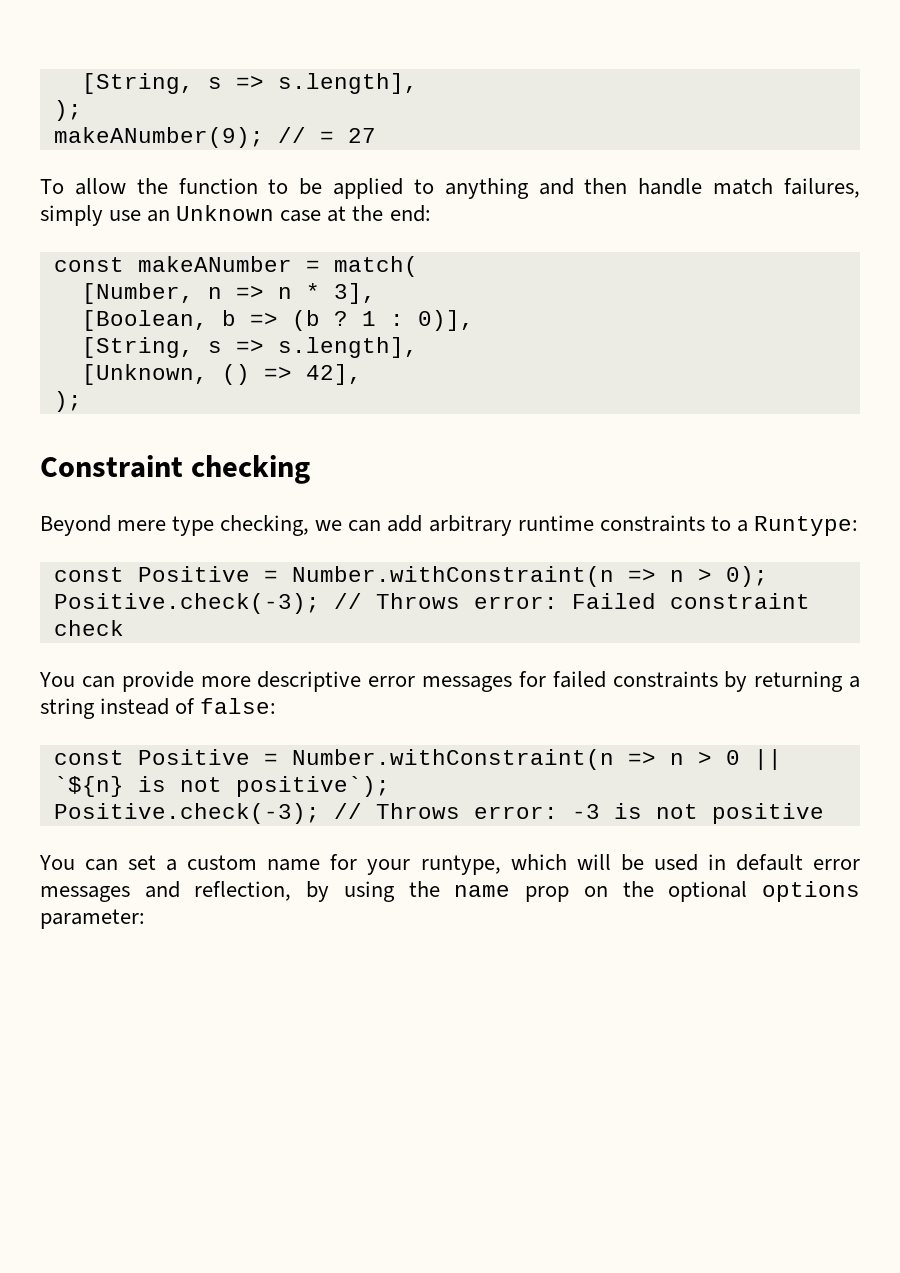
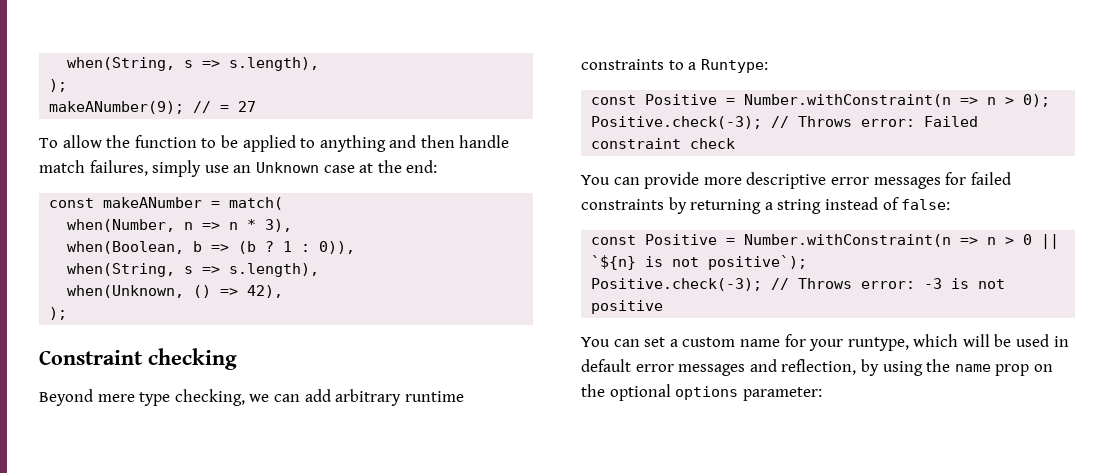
[81,73,418,94] [String, s => s.length], -> [67,57,320,71] when(String, s => s.length),
[81,283,194,304] [Number, -> [67,219,176,232] when(Number,
[333,283,376,304] [81,310,208,331] 3], // [Boolean, -> [265,219,293,232] [67,241,185,254] 3), // when(Boolean,
[417,310,474,331] [81,337,418,358] [81,364,208,385] 0)], // [String, s => s.length], // [Unknown, -> [319,241,356,254] [67,263,320,277] [67,285,185,298] 0)), // when(String, s => s.length), // when(Unknown,
[305,364,362,385] 42], -> [247,285,284,298] 42),

